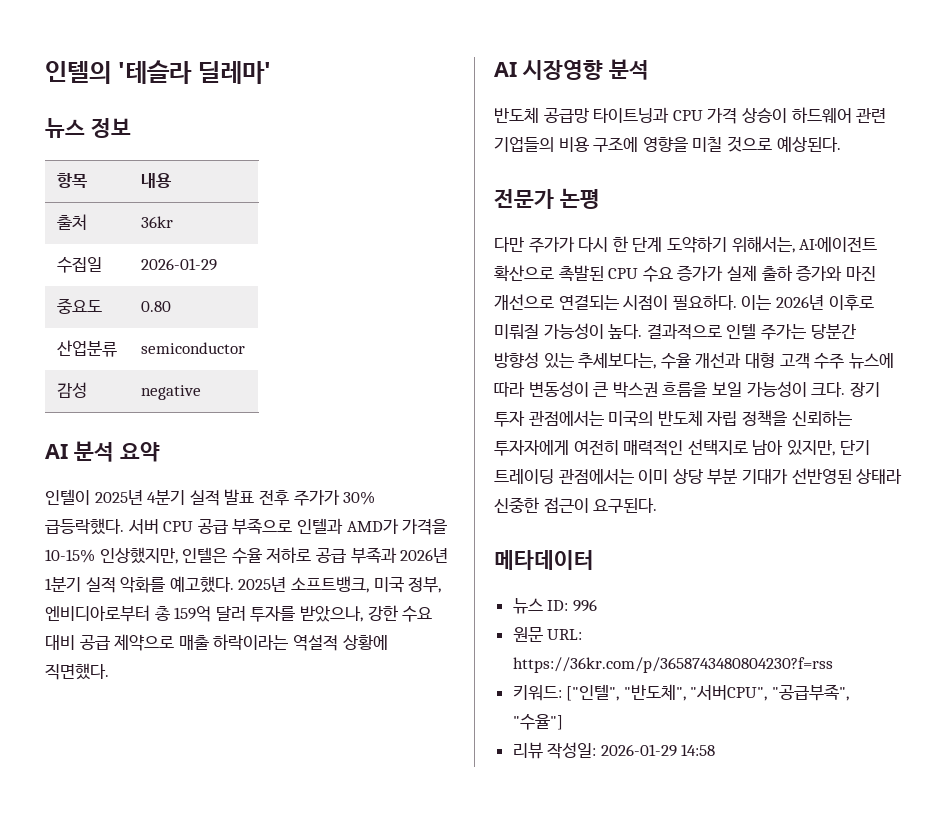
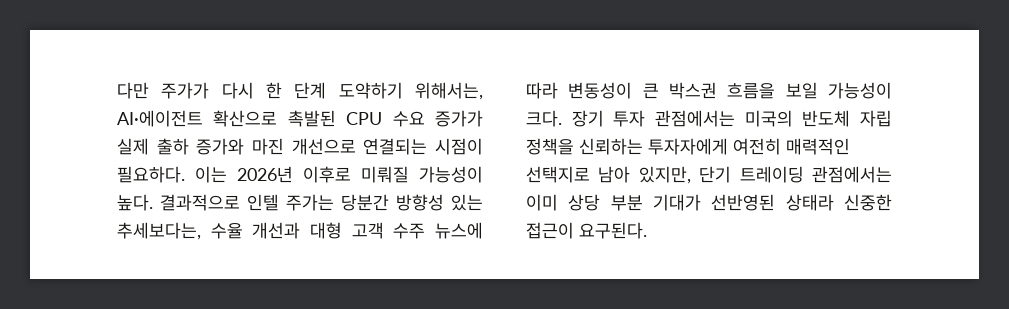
[45,60,271,84] [45,118,131,138] [56,173,88,188] [140,173,172,188] [56,214,87,230] [140,216,173,228] [56,257,102,273] [140,258,217,271] [56,298,102,314] [140,301,171,312] [56,340,117,357] [140,342,245,354] [56,382,87,398] [140,385,201,400] [45,441,160,462] [45,489,376,506] [45,518,448,535] [45,547,449,564] [45,576,442,593] [45,605,433,622] [45,634,388,651] [45,663,109,680] [494,59,649,80] [494,107,887,124] [494,136,841,152] [494,188,600,209] 인텔의 '테슬라 딜레마' // 뉴스 정보 // 항목 | 내용 // 출처 | 36kr // 수집일 | 2026-01-29 // 중요도 | 0.80 // 산업분류 | semiconductor // 감성 | negative // AI 분석 요약 // 인텔이 2025년 4분기 실적 발표 전후 주가가 30% 급등락했다. 서버 CPU 공급 부족으로 인텔과 AMD가 가격을 10-15% 인상했지만, 인텔은 수율 저하로 공급 부족과 2026년 1분기 실적 악화를 예고했다. 2025년 소프트뱅크, 미국 정부, 엔비디아로부터 총 159억 달러 투자를 받았으나, 강한 수요 대비 공급 제약으로 매출 하락이라는 역설적 상황에 직면했다. // AI 시장영향 분석 // 반도체 공급망 타이트닝과 CPU 가격 상승이 하드웨어 관련 기업들의 비용 구조에 영향을 미칠 것으로 예상된다. // 전문가 논평 // -> (117, 90) none
[494,550,594,570] [512,598,597,614] [512,627,583,642] [512,657,833,673] [512,684,850,701] [512,714,563,730] [512,742,716,759] // 메타데이터 // 뉴스 ID: 996 // 원문 URL: https://36kr.com/p/3658743480804230?f=rss // 키워드: ["인텔", "반도체", "서버CPU", "공급부족", "수율"] // 리뷰 작성일: 2026-01-29 14:58 -> (647, 230) none

